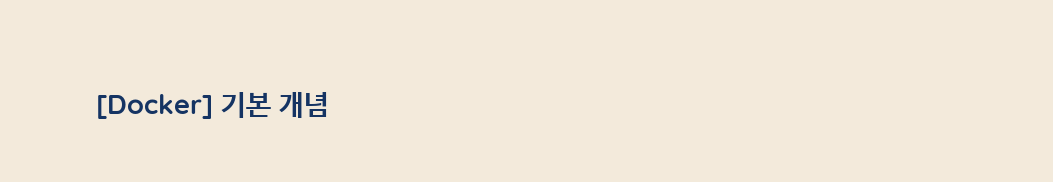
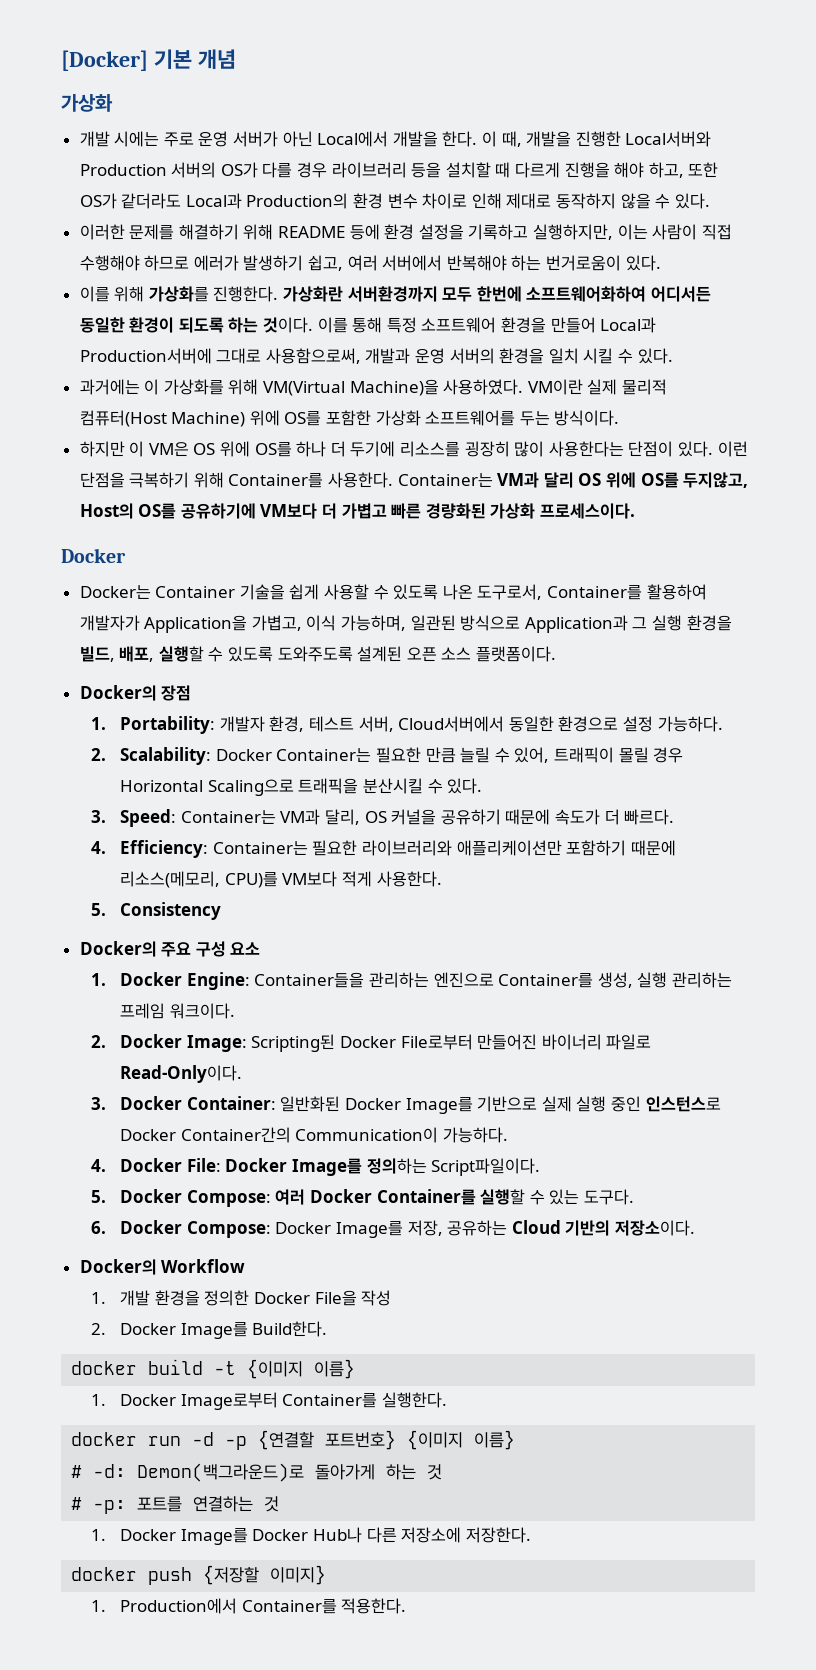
(329, 105) none -> [61,94,113,112] [79,131,712,147] [79,162,719,178] [79,193,710,209] [79,224,732,240] [79,255,661,271] [79,286,712,302] [79,317,657,333] [79,348,673,364] [79,379,668,396] [79,410,620,427] [79,441,748,457] [79,472,749,488] [79,503,636,519] [61,548,126,563] [79,584,707,600] [79,615,732,633] [79,646,557,662] [79,685,192,701] [90,716,723,734] [90,747,684,765] [120,778,483,796] [90,809,675,827] [90,840,676,858] [120,871,442,888] [90,902,222,920] [79,941,261,957] [90,972,732,990] [120,1003,235,1019] [90,1034,652,1052] [120,1065,243,1083] [90,1096,721,1114] [120,1127,508,1143] [90,1158,541,1176] [90,1189,634,1207] [90,1220,695,1238] [79,1259,246,1275] [90,1290,392,1306] [90,1321,328,1339] [71,1359,356,1379] [90,1392,447,1410] [71,1430,516,1450] [71,1463,443,1482] [71,1496,280,1514] [90,1527,531,1545] [71,1565,327,1585] [90,1598,407,1614] // 가상화 // 개발 시에는 주로 운영 서버가 아닌 Local에서 개발을 한다. 이 때, 개발을 진행한 Local서버와 Production 서버의 OS가 다를 경우 라이브러리 등을 설치할 때 다르게 진행을 해야 하고, 또한 OS가 같더라도 Local과 Production의 환경 변수 차이로 인해 제대로 동작하지 않을 수 있다. // 이러한 문제를 해결하기 위해 README 등에 환경 설정을 기록하고 실행하지만, 이는 사람이 직접 수행해야 하므로 에러가 발생하기 쉽고, 여러 서버에서 반복해야 하는 번거로움이 있다. // 이를 위해 가상화를 진행한다. 가상화란 서버환경까지 모두 한번에 소프트웨어화하여 어디서든 동일한 환경이 되도록 하는 것이다. 이를 통해 특정 소프트웨어 환경을 만들어 Local과 Production서버에 그대로 사용함으로써, 개발과 운영 서버의 환경을 일치 시킬 수 있다. // 과거에는 이 가상화를 위해 VM(Virtual Machine)을 사용하였다. VM이란 실제 물리적 컴퓨터(Host Machine) 위에 OS를 포함한 가상화 소프트웨어를 두는 방식이다. // 하지만 이 VM은 OS 위에 OS를 하나 더 두기에 리소스를 굉장히 많이 사용한다는 단점이 있다. 이런 단점을 극복하기 위해 Container를 사용한다. Container는 VM과 달리 OS 위에 OS를 두지않고, Host의 OS를 공유하기에 VM보다 더 가볍고 빠른 경량화된 가상화 프로세스이다. // Docker // Docker는 Container 기술을 쉽게 사용할 수 있도록 나온 도구로서, Container를 활용하여 개발자가 Application을 가볍고, 이식 가능하며, 일관된 방식으로 Application과 그 실행 환경을 빌드, 배포, 실행할 수 있도록 도와주도록 설계된 오픈 소스 플랫폼이다. // Docker의 장점 // 1. Portability: 개발자 환경, 테스트 서버, Cloud서버에서 동일한 환경으로 설정 가능하다. // 2. Scalability: Docker Container는 필요한 만큼 늘릴 수 있어, 트래픽이 몰릴 경우 Horizontal Scaling으로 트래픽을 분산시킬 수 있다. // 3. Speed: Container는 VM과 달리, OS 커널을 공유하기 때문에 속도가 더 빠르다. // 4. Efficiency: Container는 필요한 라이브러리와 애플리케이션만 포함하기 때문에 리소스(메모리, CPU)를 VM보다 적게 사용한다. // 5. Consistency // Docker의 주요 구성 요소 // 1. Docker Engine: Container들을 관리하는 엔진으로 Container를 생성, 실행 관리하는 프레임 워크이다. // 2. Docker Image: Scripting된 Docker File로부터 만들어진 바이너리 파일로 Read-Only이다. // 3. Docker Container: 일반화된 Docker Image를 기반으로 실제 실행 중인 인스턴스로 Docker Container간의 Communication이 가능하다. // 4. Docker File: Docker Image를 정의하는 Script파일이다. // 5. Docker Compose: 여러 Docker Container를 실행할 수 있는 도구다. // 6. Docker Compose: Docker Image를 저장, 공유하는 Cloud 기반의 저장소이다. // Docker의 Workflow // 1. 개발 환경을 정의한 Docker File을 작성 // 2. Docker Image를 Build한다. // docker build -t {이미지 이름} // 1. Docker Image로부터 Container를 실행한다. // docker run -d -p {연결할 포트번호} {이미지 이름} // # -d: Demon(백그라운드)로 돌아가게 하는 것 // # -p: 포트를 연결하는 것 // 1. Docker Image를 Docker Hub나 다른 저장소에 저장한다. // docker push {저장할 이미지} // 1. Production에서 Container를 적용한다.

